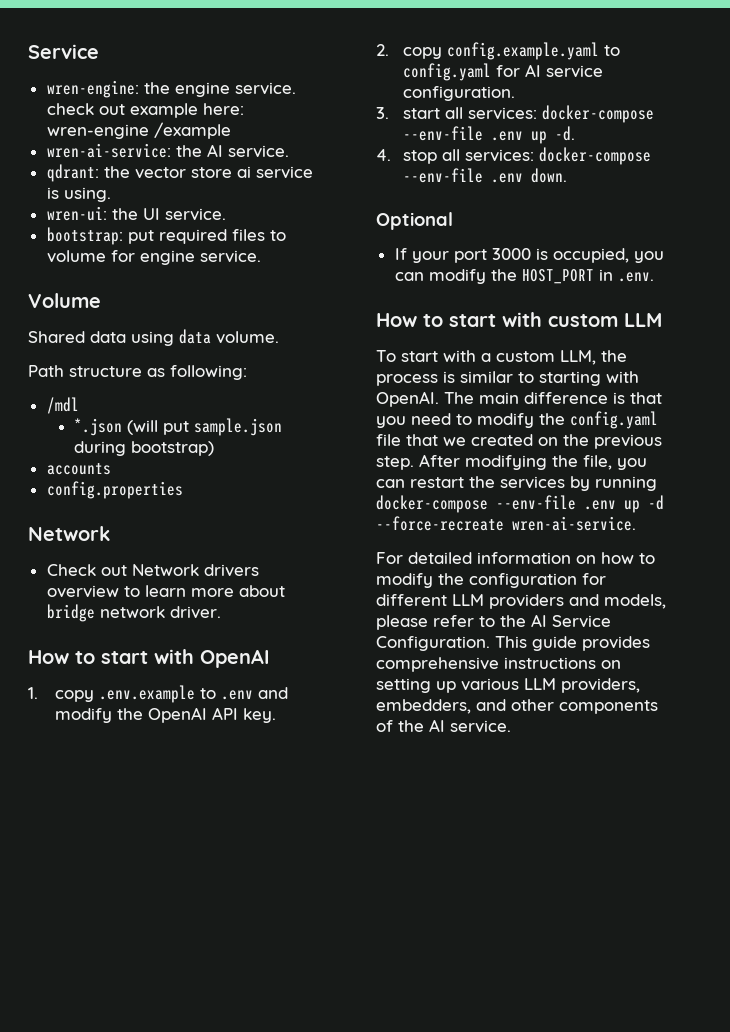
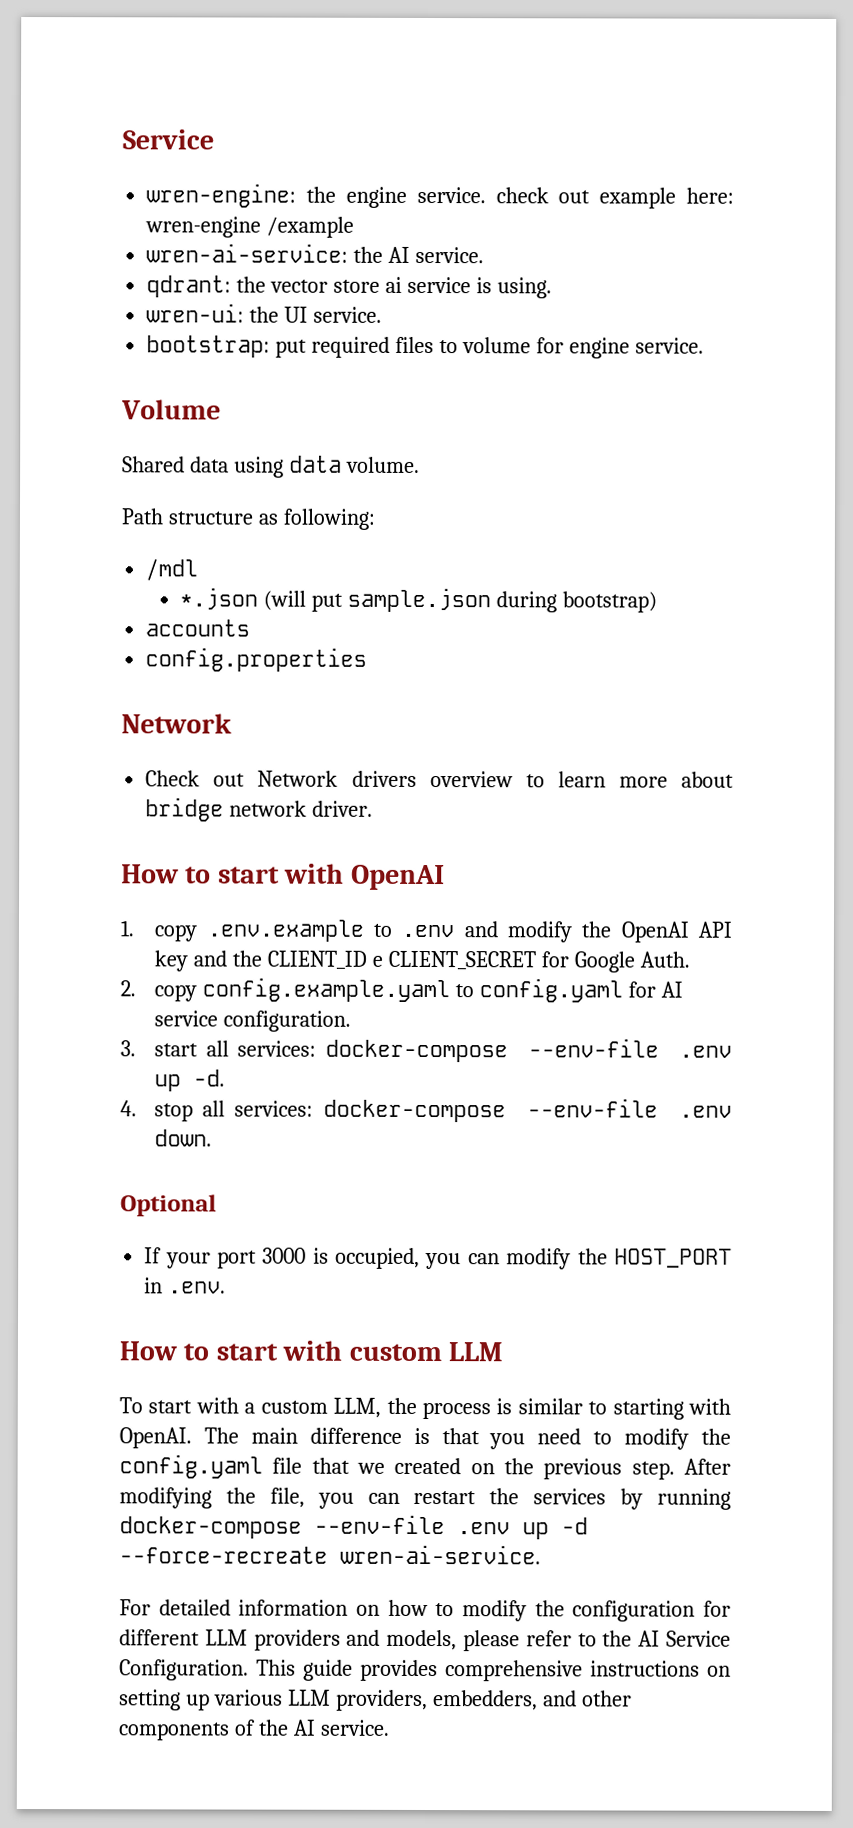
[243,708,277,723] key. -> [154,950,690,973] key and the CLIENT_ID e CLIENT_SECRET for Google Auth.

